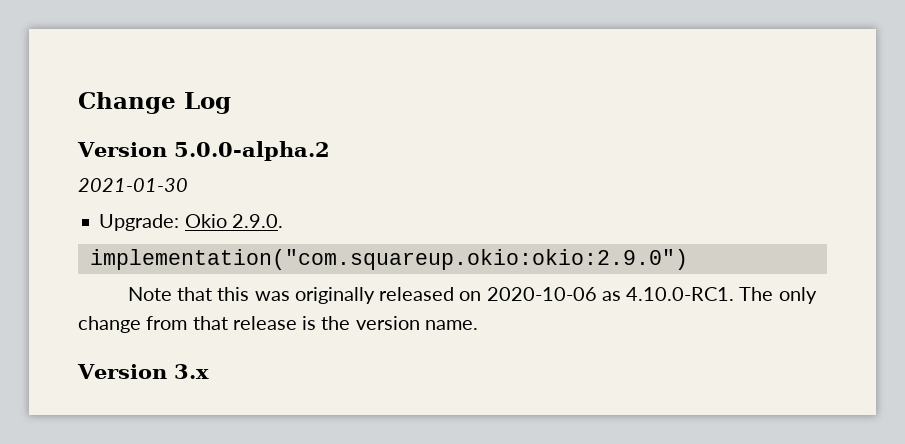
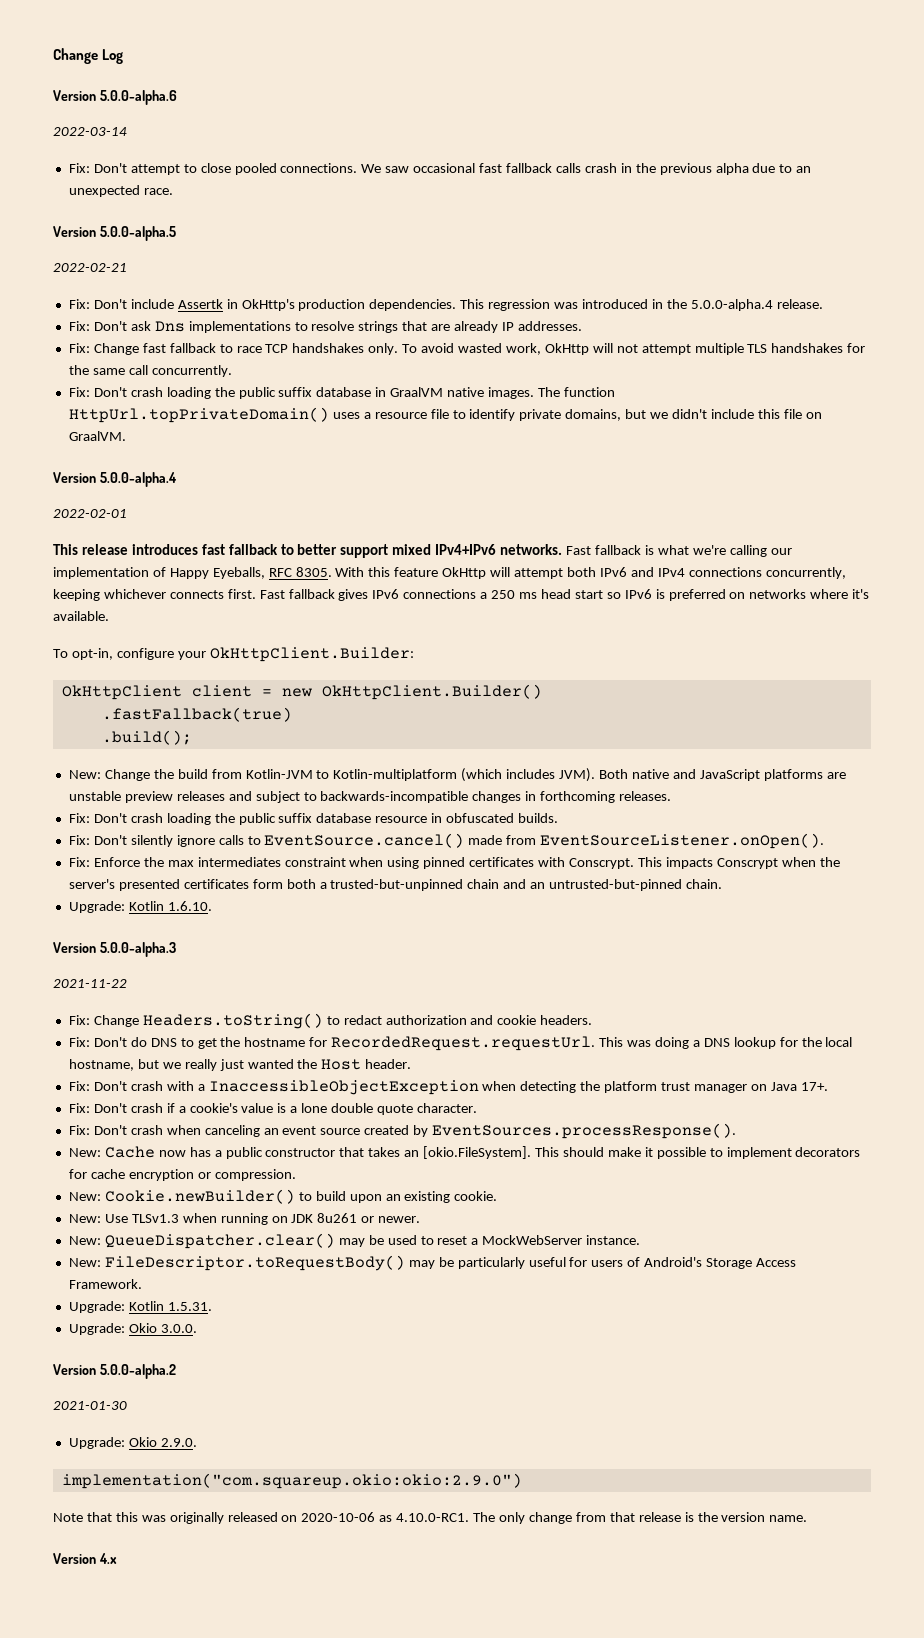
(231, 103) none -> [53,90,177,105] [53,127,127,136] [68,163,812,175] [68,185,173,197] [53,226,176,241] [53,263,127,272] [68,299,823,311] [68,321,582,333] [68,343,866,355] [68,365,232,377] [68,387,615,399] [68,407,822,423] [68,431,126,441] [53,472,177,487] [53,509,127,518] [53,544,792,558] [53,567,846,579] [53,589,870,601] [53,611,109,621] [53,647,414,662] [61,684,542,700] [101,707,292,722] [101,730,192,745] [68,768,846,782] [68,791,672,803] [68,813,559,825] [68,833,825,849] [68,857,840,869] [68,879,723,891] [68,901,212,913] [53,942,176,957] [53,979,127,988] [68,1013,593,1029] [68,1036,853,1051] [68,1059,412,1071] [68,1080,828,1095] [68,1103,477,1115] [68,1123,737,1139] [68,1146,861,1159] [68,1169,296,1181] [68,1189,498,1204] [68,1213,421,1225] [68,1233,641,1249] [68,1255,797,1271] [68,1279,142,1289] [68,1301,212,1313] [68,1323,197,1335] // Version 5.0.0-alpha.6 // 2022-03-14 // Fix: Don't attempt to close pooled connections. We saw occasional fast fallback calls crash in the previous alpha due to an unexpected race. // Version 5.0.0-alpha.5 // 2022-02-21 // Fix: Don't include Assertk in OkHttp's production dependencies. This regression was introduced in the 5.0.0-alpha.4 release. // Fix: Don't ask Dns implementations to resolve strings that are already IP addresses. // Fix: Change fast fallback to race TCP handshakes only. To avoid wasted work, OkHttp will not attempt multiple TLS handshakes for the same call concurrently. // Fix: Don't crash loading the public suffix database in GraalVM native images. The function HttpUrl.topPrivateDomain() uses a resource file to identify private domains, but we didn't include this file on GraalVM. // Version 5.0.0-alpha.4 // 2022-02-01 // This release introduces fast fallback to better support mixed IPv4+IPv6 networks. Fast fallback is what we're calling our implementation of Happy Eyeballs, RFC 8305. With this feature OkHttp will attempt both IPv6 and IPv4 connections concurrently, keeping whichever connects first. Fast fallback gives IPv6 connections a 250 ms head start so IPv6 is preferred on networks where it's available. // To opt-in, configure your OkHttpClient.Builder: // OkHttpClient client = new OkHttpClient.Builder() // .fastFallback(true) // .build(); // New: Change the build from Kotlin-JVM to Kotlin-multiplatform (which includes JVM). Both native and JavaScript platforms are unstable preview releases and subject to backwards-incompatible changes in forthcoming releases. // Fix: Don't crash loading the public suffix database resource in obfuscated builds. // Fix: Don't silently ignore calls to EventSource.cancel() made from EventSourceListener.onOpen(). // Fix: Enforce the max intermediates constraint when using pinned certificates with Conscrypt. This impacts Conscrypt when the server's presented certificates form both a trusted-but-unpinned chain and an untrusted-but-pinned chain. // Upgrade: Kotlin 1.6.10. // Version 5.0.0-alpha.3 // 2021-11-22 // Fix: Change Headers.toString() to redact authorization and cookie headers. // Fix: Don't do DNS to get the hostname for RecordedRequest.requestUrl. This was doing a DNS lookup for the local hostname, but we really just wanted the Host header. // Fix: Don't crash with a InaccessibleObjectException when detecting the platform trust manager on Java 17+. // Fix: Don't crash if a cookie's value is a lone double quote character. // Fix: Don't crash when canceling an event source created by EventSources.processResponse(). // New: Cache now has a public constructor that takes an [okio.FileSystem]. This should make it possible to implement decorators for cache encryption or compression. // New: Cookie.newBuilder() to build upon an existing cookie. // New: Use TLSv1.3 when running on JDK 8u261 or newer. // New: QueueDispatcher.clear() may be used to reset a MockWebServer instance. // New: FileDescriptor.toRequestBody() may be particularly useful for users of Android's Storage Access Framework. // Upgrade: Kotlin 1.5.31. // Upgrade: Okio 3.0.0.
[173,364,209,379] 3.x -> [98,1553,117,1564] 4.x

